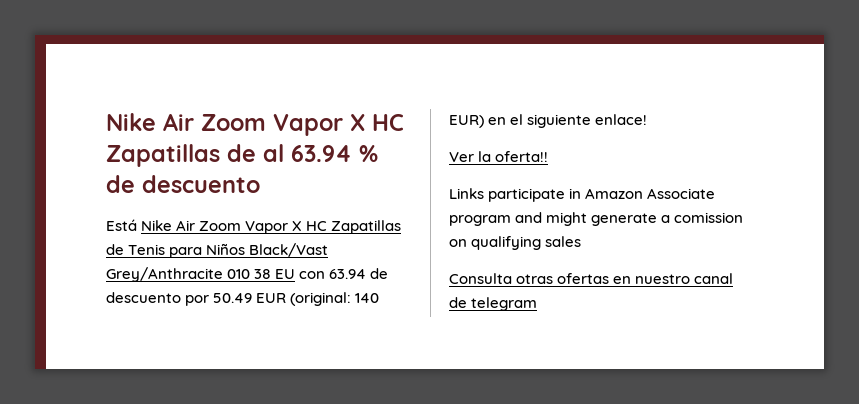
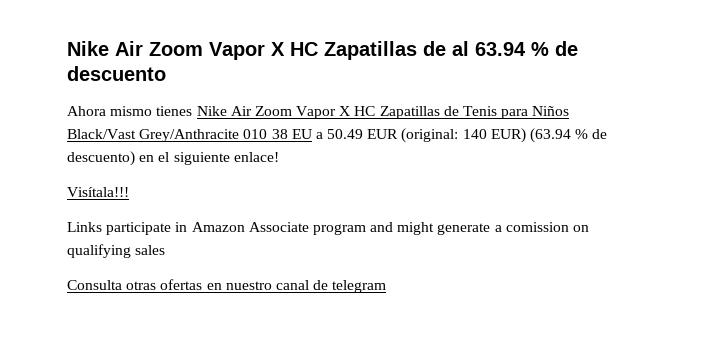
[106,219,137,231] Está -> [67,106,193,116] Ahora mismo tienes
[299,268,389,279] [106,292,210,306] con 63.94 de descuento por -> [315,132,323,139] a
(484, 121) none -> [530,128,608,143] [67,151,135,166] (63.94 % de descuento)
[449,151,549,162] Ver la oferta!! -> [67,187,129,197] Visítala!!!

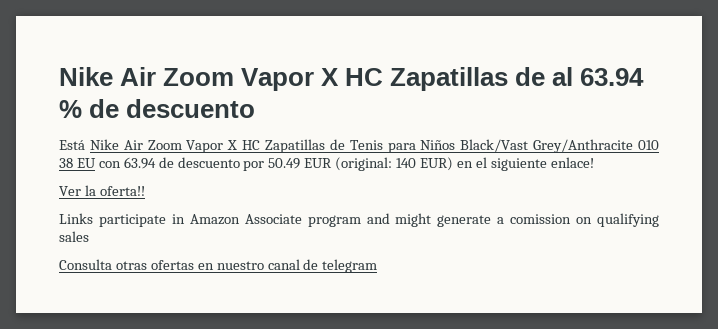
[67,106,193,116] Ahora mismo tienes -> [59,140,85,150] Está
[315,132,323,139] a -> [98,157,265,171] con 63.94 de descuento por
[530,128,608,143] [67,151,135,166] (63.94 % de descuento) -> (454, 164) none
[67,187,129,197] Visítala!!! -> [59,185,145,196] Ver la oferta!!

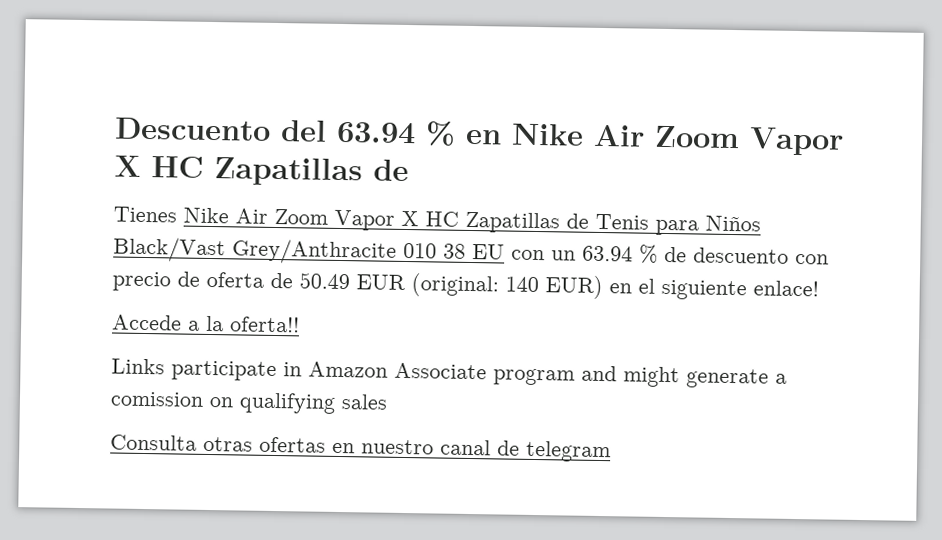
[59,67,645,91] [59,99,256,118] [59,140,85,150] Nike Air Zoom Vapor X HC Zapatillas de al 63.94 % de descuento // Está -> [114,117,844,156] [114,155,409,187] [113,206,177,223] Descuento del 63.94 % en Nike Air Zoom Vapor X HC Zapatillas de // Tienes
[123,157,265,171] 63.94 de descuento por -> [551,244,829,265] [112,271,293,292] un 63.94 % de descuento con precio de oferta de
[59,186,81,196] Ver -> [112,314,200,331] Accede a

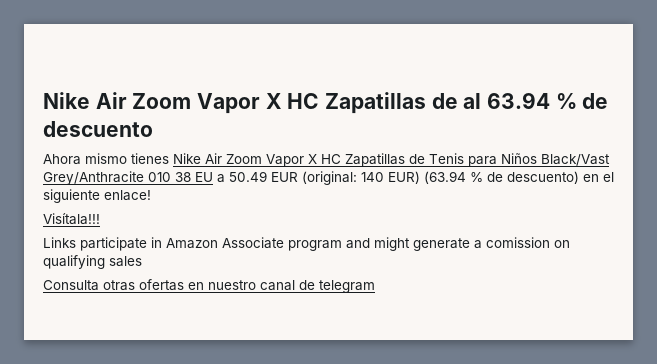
[114,117,844,156] [114,155,409,187] [113,206,177,223] Descuento del 63.94 % en Nike Air Zoom Vapor X HC Zapatillas de // Tienes -> [43,92,609,114] [43,121,153,137] [43,153,169,165] Nike Air Zoom Vapor X HC Zapatillas de al 63.94 % de descuento // Ahora mismo tienes
[511,244,829,265] [112,271,293,292] con un 63.94 % de descuento con precio de oferta de -> [217,174,225,183] a
(603, 287) none -> [424,171,579,184] (63.94 % de descuento)
[112,314,300,333] Accede a la oferta!! -> [43,213,100,225] Visítala!!!

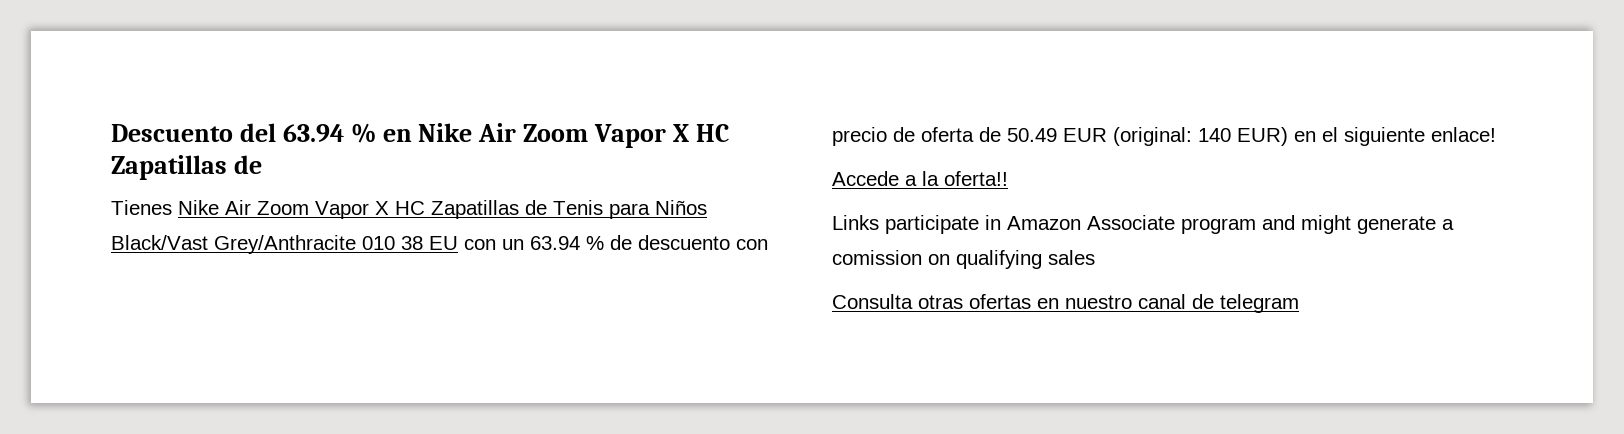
[43,92,609,114] [43,121,153,137] [43,153,169,165] Nike Air Zoom Vapor X HC Zapatillas de al 63.94 % de descuento // Ahora mismo tienes -> [111,123,729,148] [111,155,262,180] [111,200,172,215] Descuento del 63.94 % en Nike Air Zoom Vapor X HC Zapatillas de // Tienes
[217,174,225,183] a -> [464,235,768,250] [832,127,1001,146] con un 63.94 % de descuento con precio de oferta de
[424,171,579,184] (63.94 % de descuento) -> (1288, 136) none
[43,213,100,225] Visítala!!! -> [832,171,1008,186] Accede a la oferta!!

